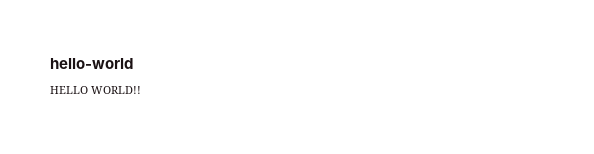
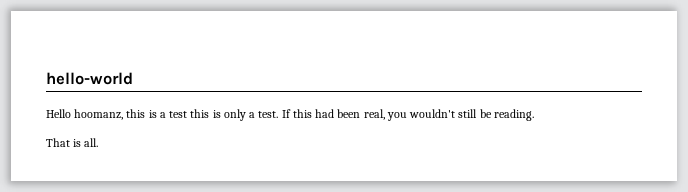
[50,86,141,94] HELLO WORLD!! -> [46,109,534,121] [46,138,99,147] Hello hoomanz, this is a test this is only a test. If this had been real, you wouldn't still be reading. // That is all.

